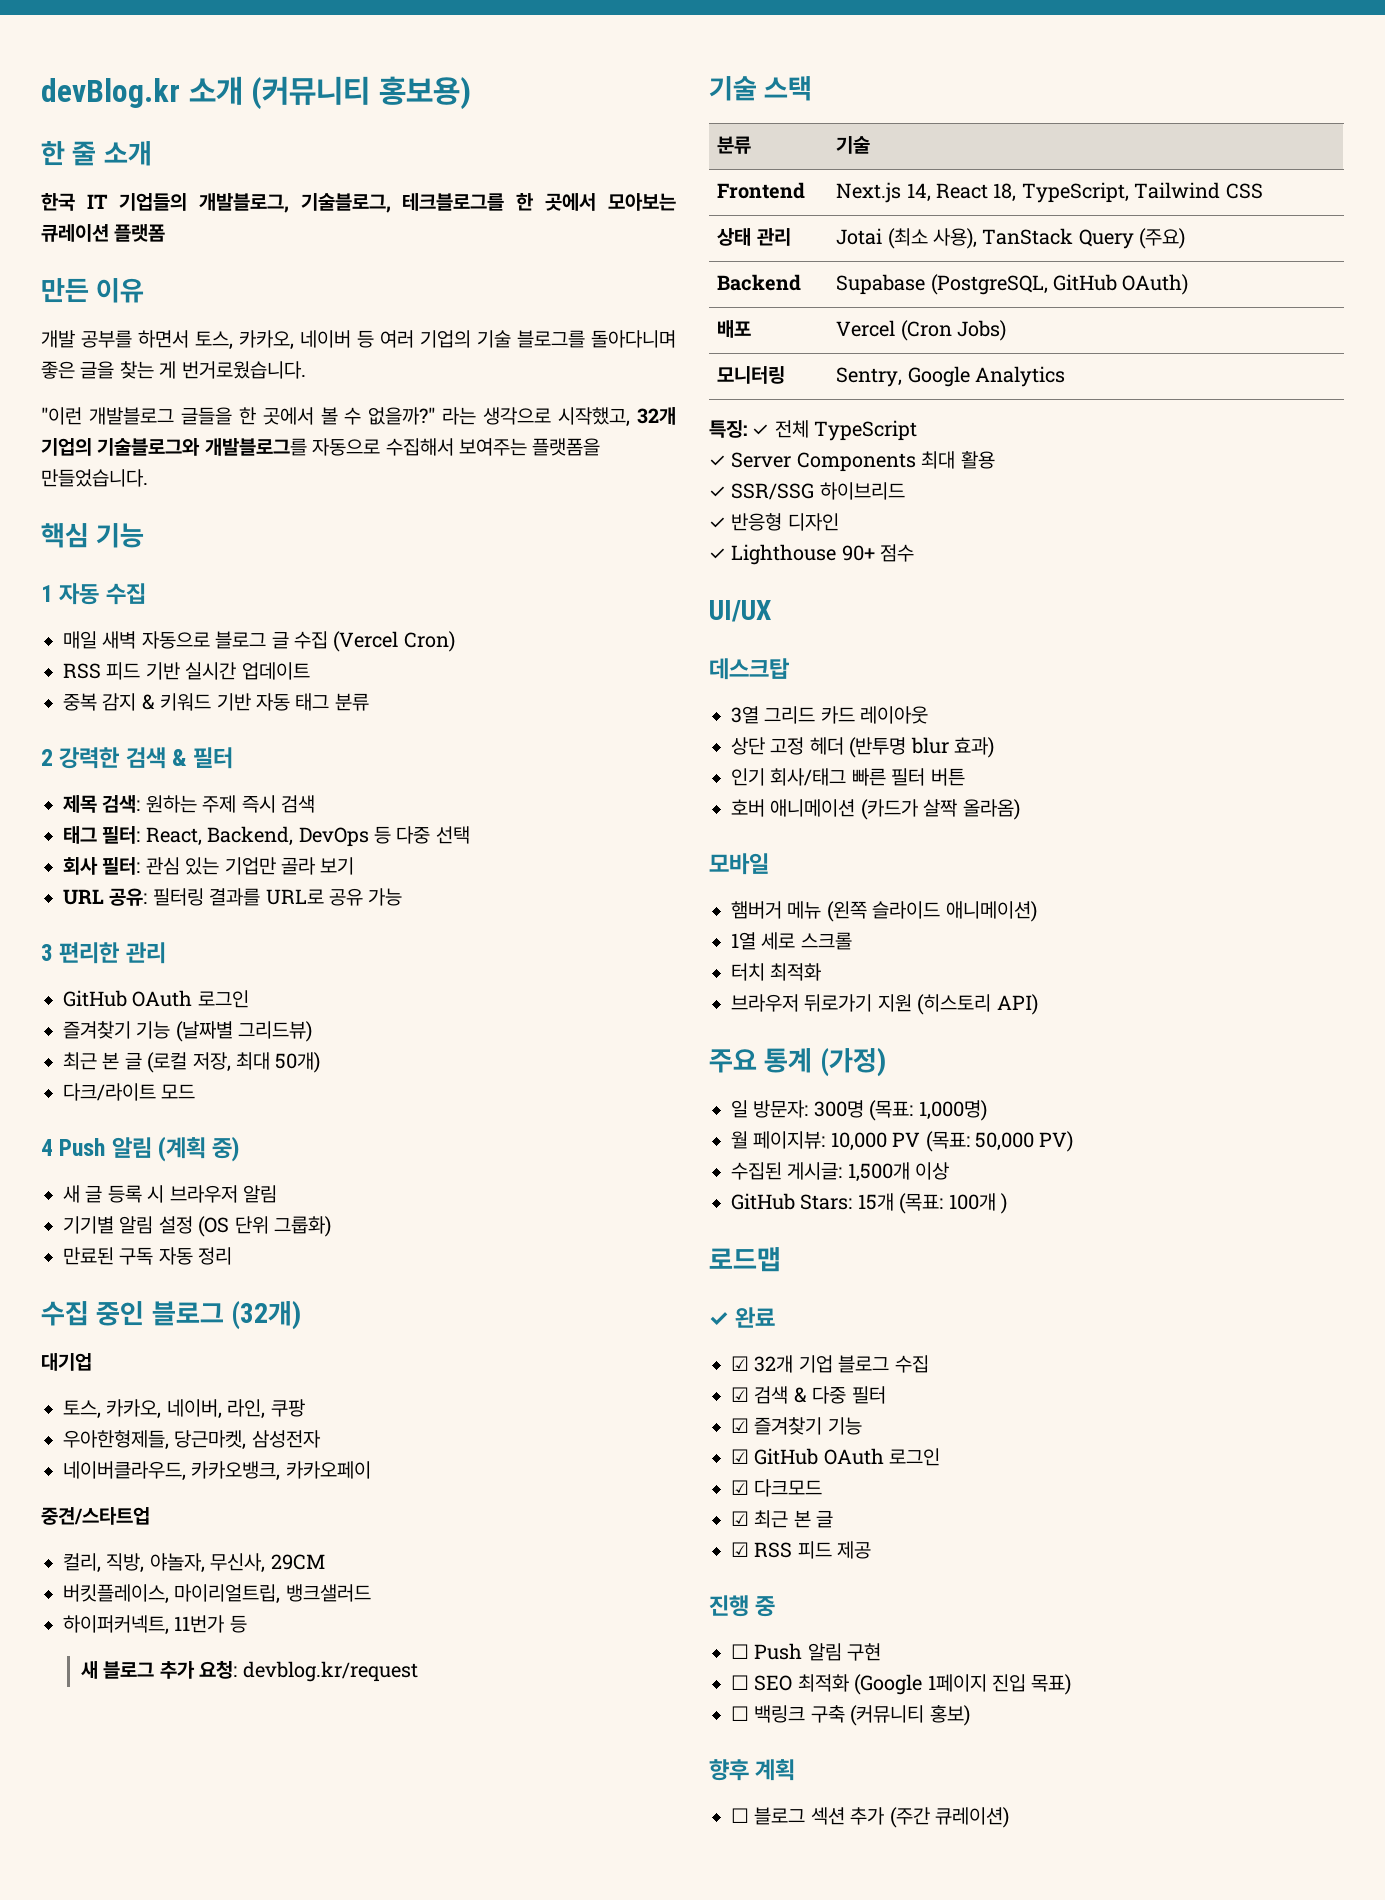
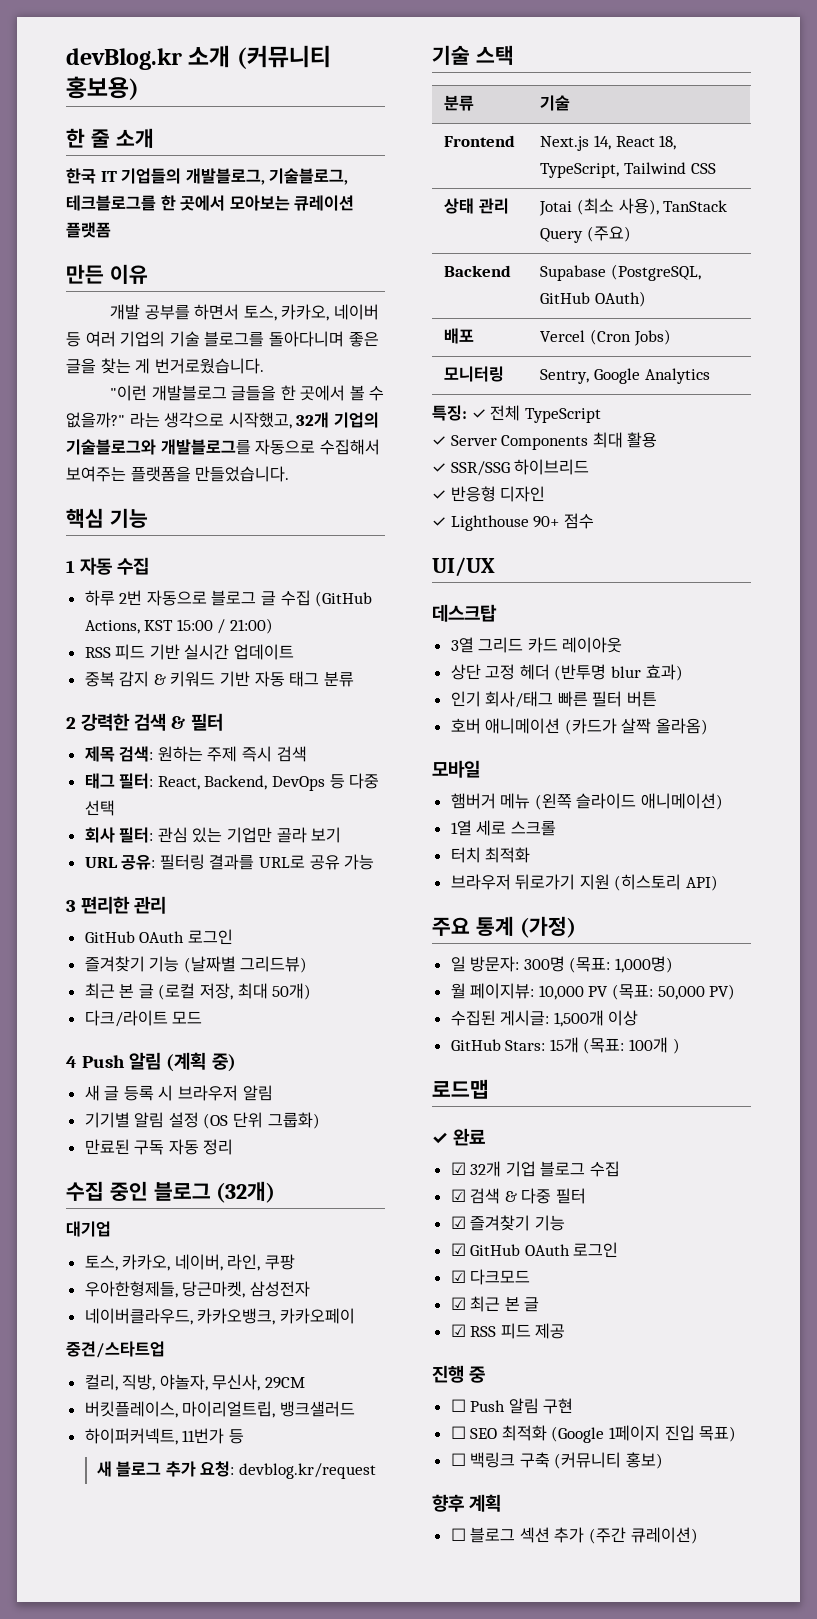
[63,631,137,649] 매일 새벽 -> [84,590,143,606] 하루 2번
[333,631,455,652] (Vercel Cron) -> [315,591,373,607] [84,618,274,634] (GitHub Actions, KST 15:00 / 21:00)

